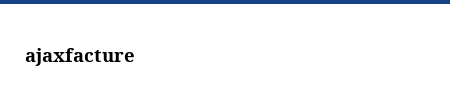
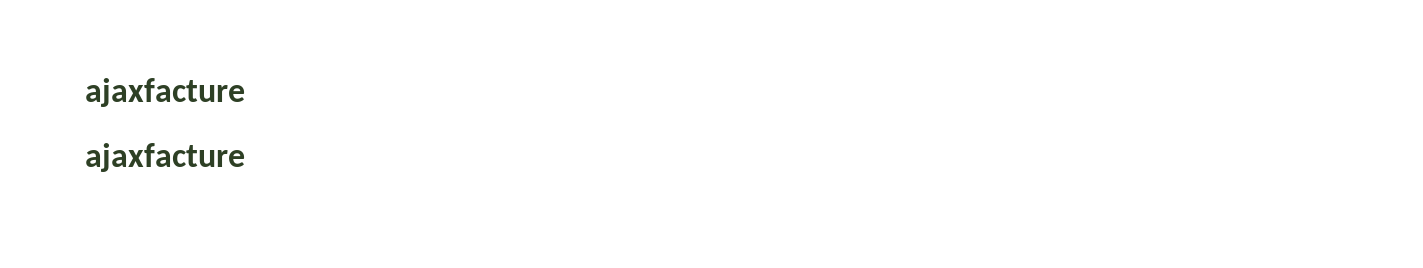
[25,48,135,66] ajaxfacture -> [85,78,245,107] [85,143,245,172] ajaxfacture // ajaxfacture

